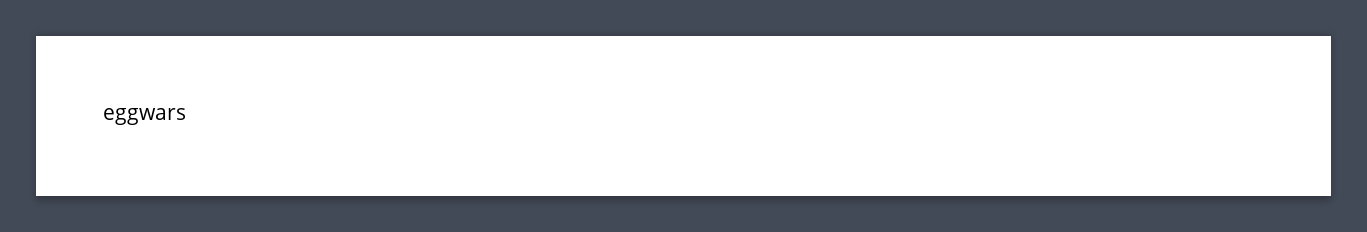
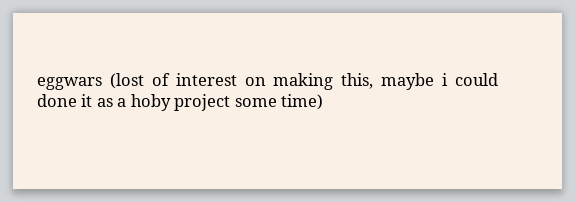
(186, 116) none -> [109,73,499,90] [37,94,324,111] (lost of interest on making this, maybe i could done it as a hoby project some time)

